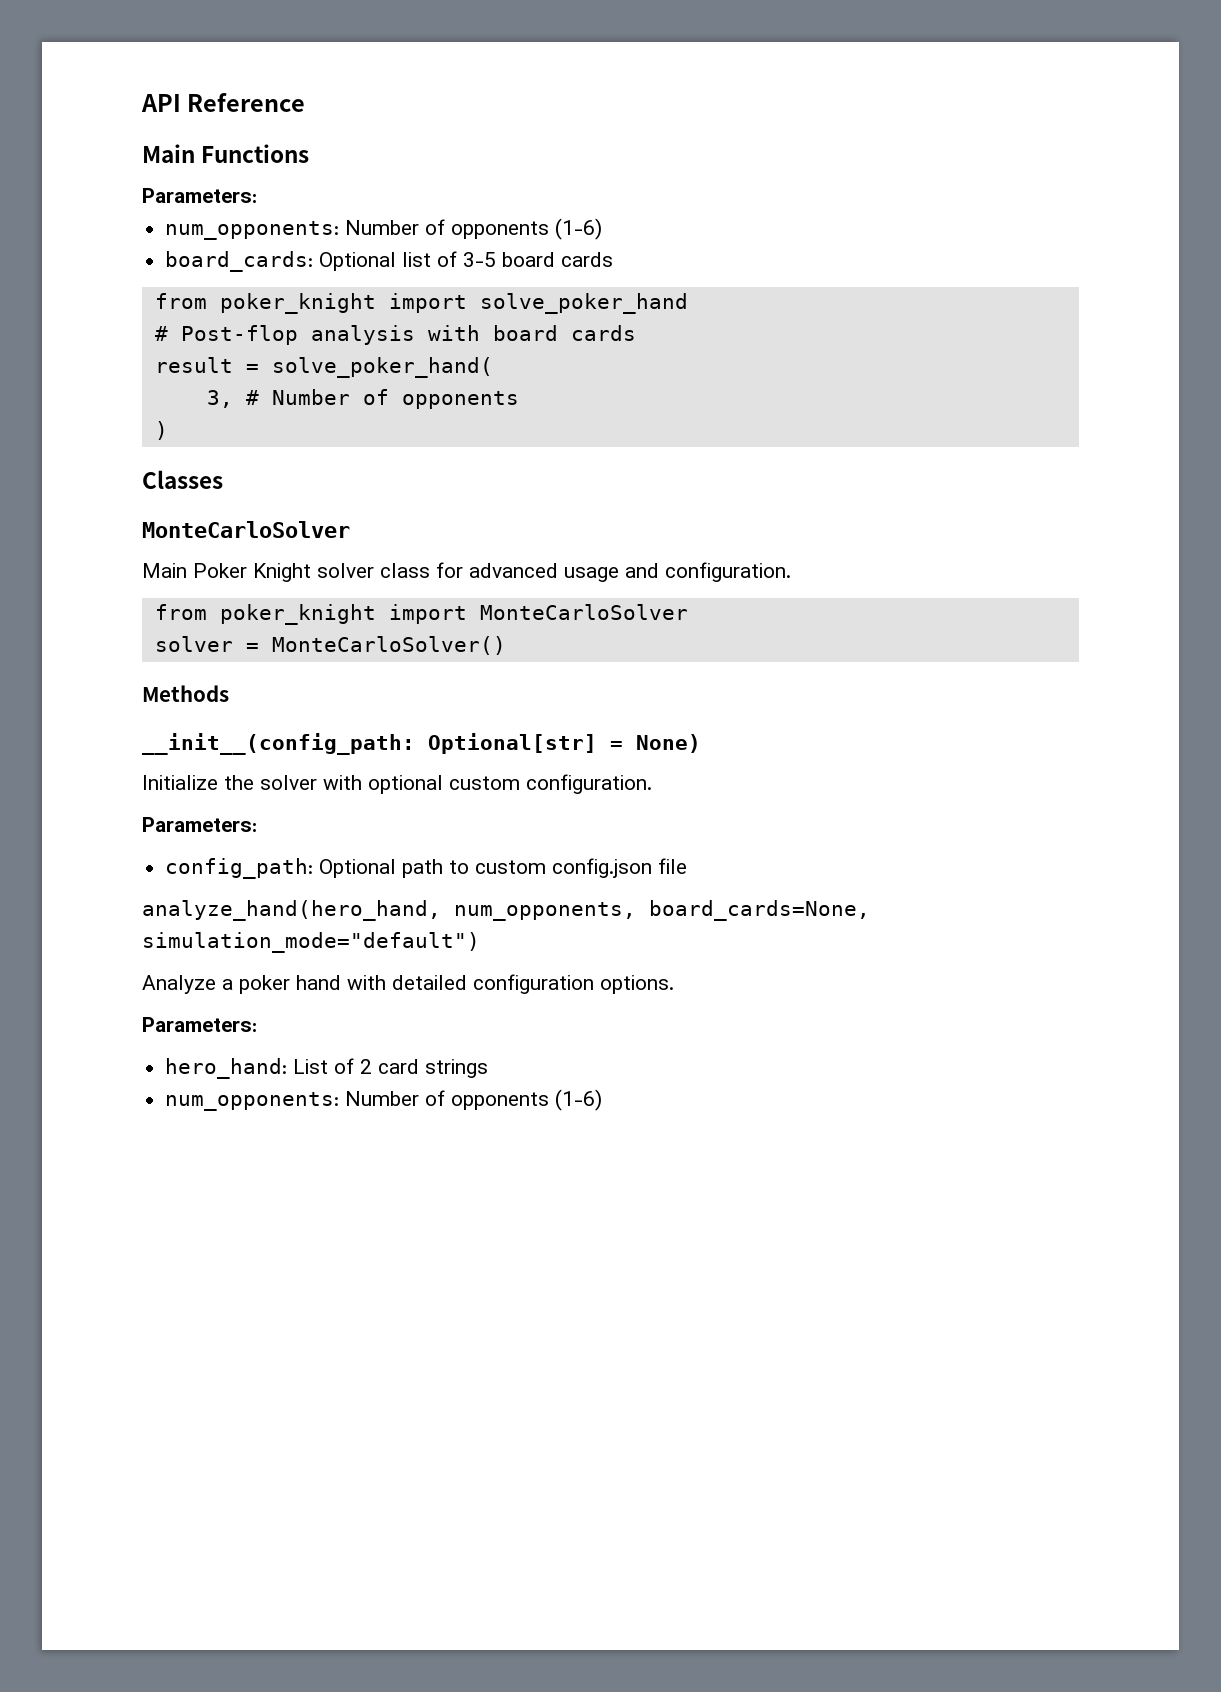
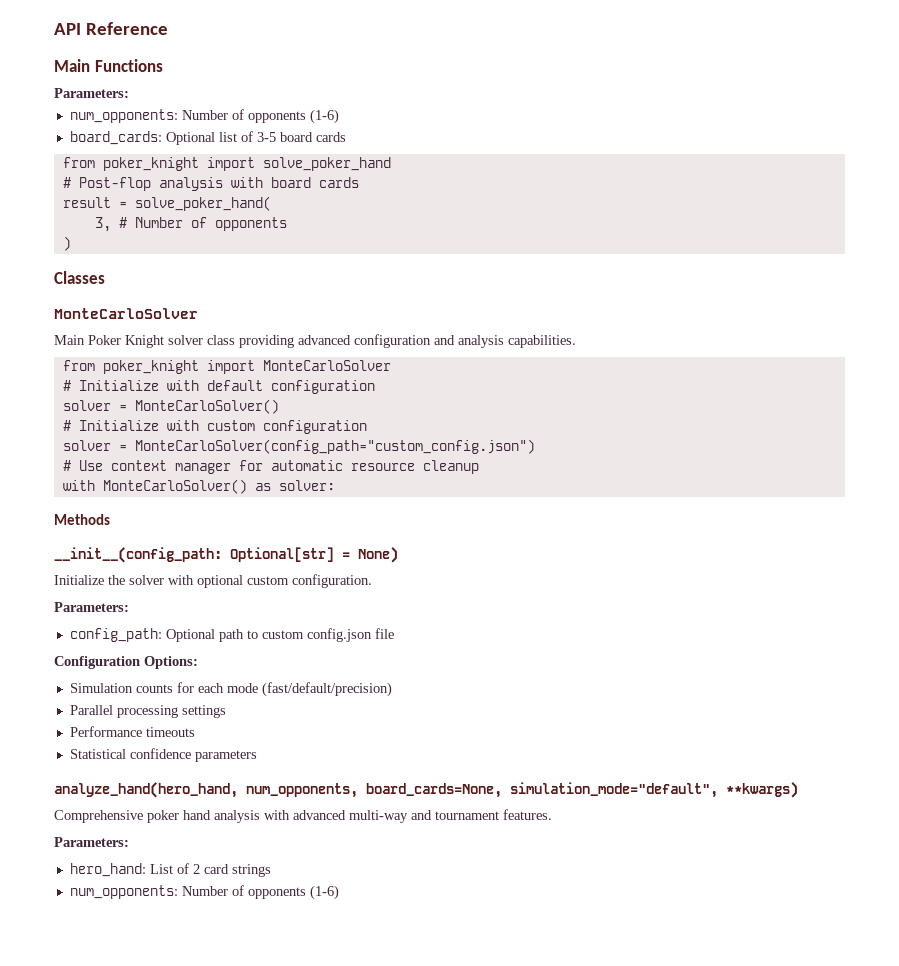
[436,562,791,582] [154,604,688,625] [154,636,506,655] for advanced usage and configuration. // from poker_knight import MonteCarloSolver // solver = MonteCarloSolver() -> [239,334,576,348] [62,360,391,374] [62,380,375,394] [62,399,279,414] [62,420,367,434] [62,439,535,454] [62,460,479,474] [62,479,335,494] providing advanced configuration and analysis capabilities. // from poker_knight import MonteCarloSolver // # Initialize with default configuration // solver = MonteCarloSolver() // # Initialize with custom configuration // solver = MonteCarloSolver(config_path="custom_config.json") // # Use context manager for automatic resource cleanup // with MonteCarloSolver() as solver:
[142,900,870,921] [142,932,480,953] [142,974,674,994] analyze_hand(hero_hand, num_opponents, board_cards=None, simulation_mode="default") // Analyze a poker hand with detailed configuration options. -> [54,656,198,669] [69,682,392,697] [69,705,226,718] [69,726,195,737] [69,748,257,762] [54,782,798,798] [54,809,552,823] Configuration Options: // Simulation counts for each mode (fast/default/precision) // Parallel processing settings // Performance timeouts // Statistical confidence parameters // analyze_hand(hero_hand, num_opponents, board_cards=None, simulation_mode="default", **kwargs) // Comprehensive poker hand analysis with advanced multi-way and tournament features.

